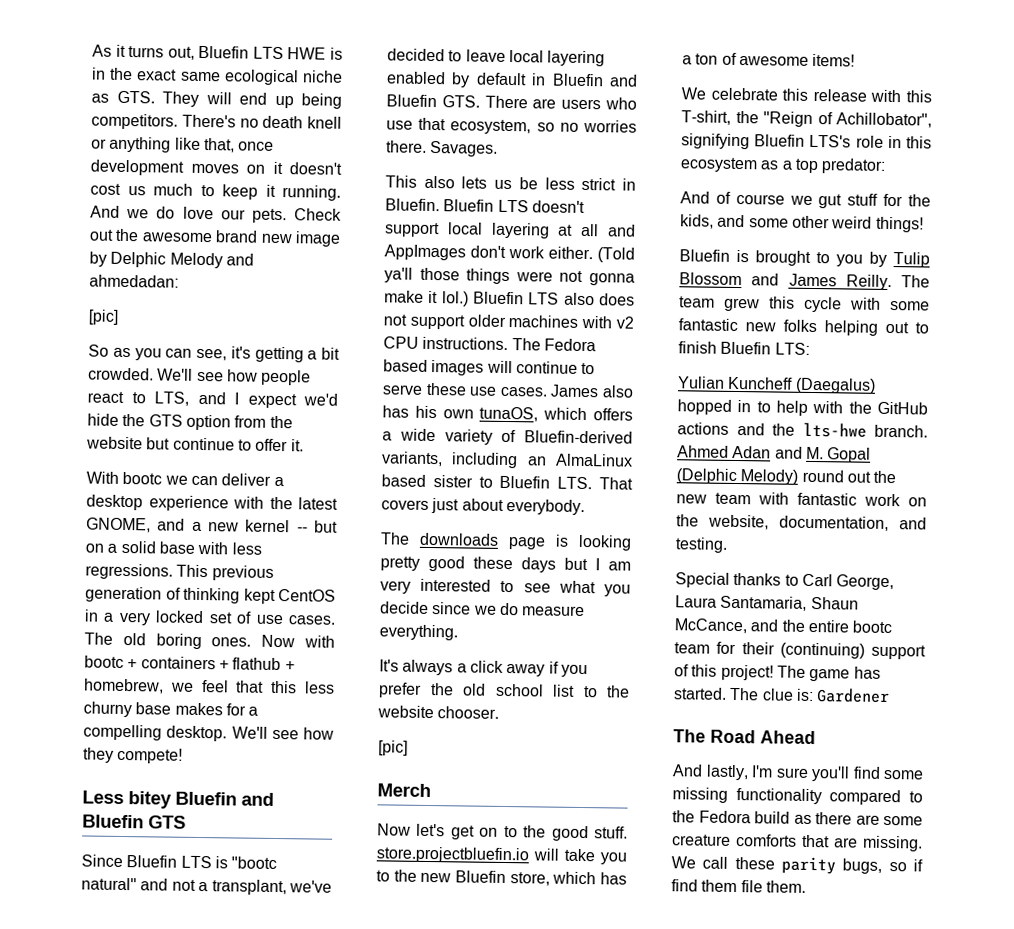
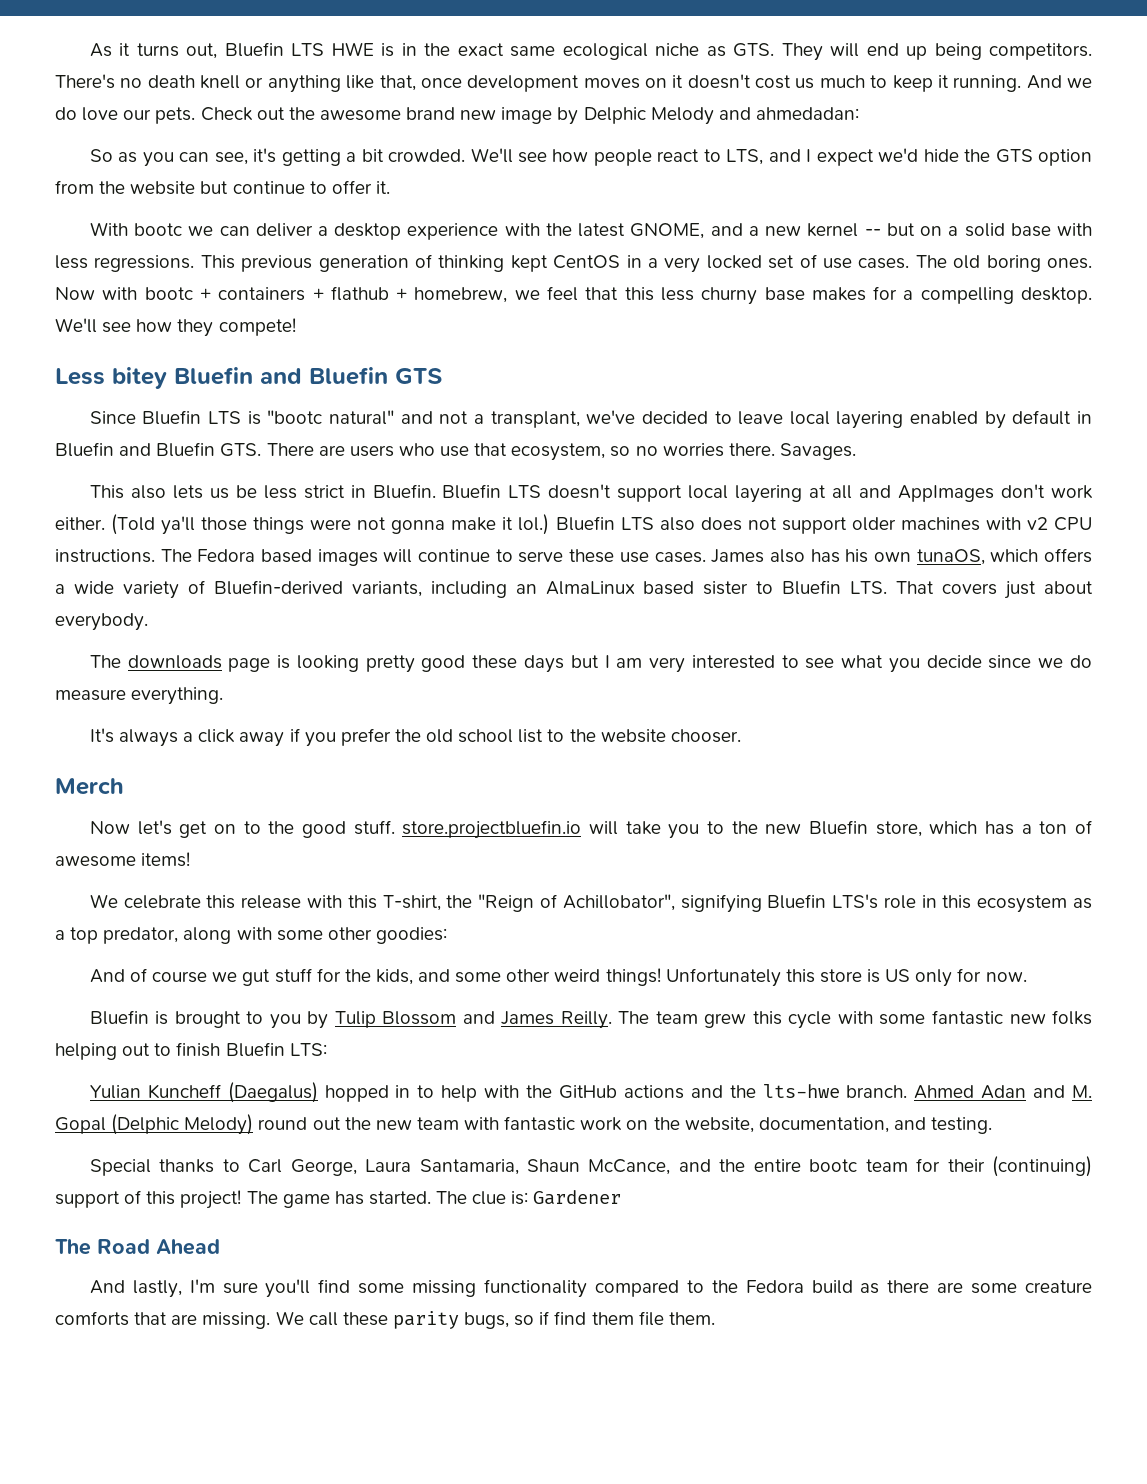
[88,309,118,325] // [pic] -> (859, 113) none
[378,740,408,756] // [pic] -> (741, 736) none
[821,158,887,174] predator: -> [103,927,447,944] predator, along with some other goodies:
(924, 224) none -> [665,968,1027,987] Unfortunately this store is US only for now.

